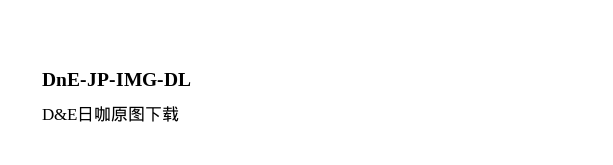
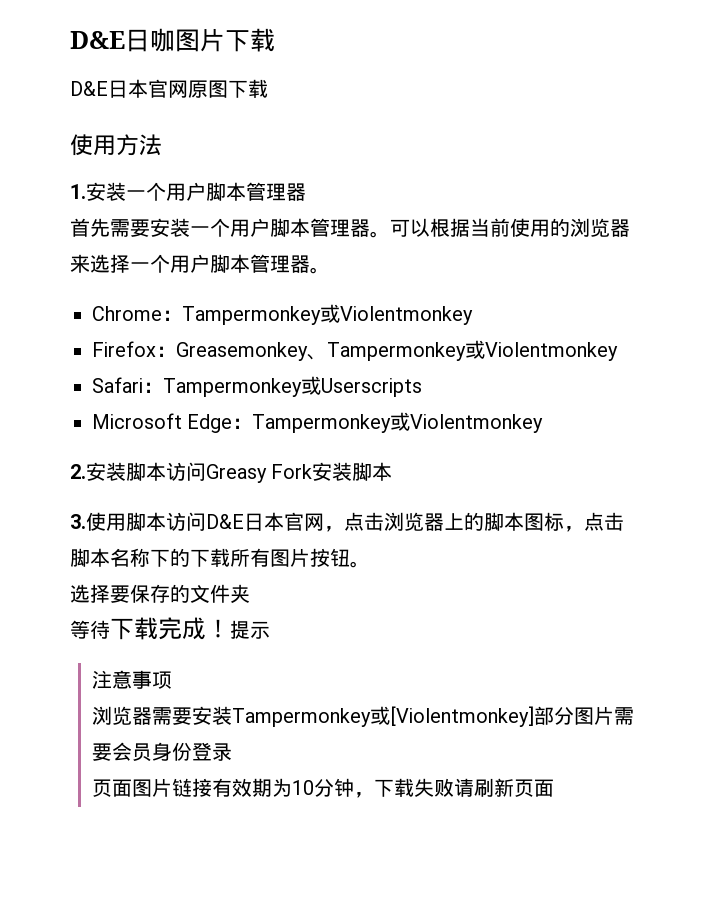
[42,73,191,86] [42,106,111,122] DnE-JP-IMG-DL // D&E日咖 -> [70,28,275,52] [70,79,188,98] D&E日咖图片下载 // D&E日本官网
(179, 114) none -> [70,134,162,156] [70,182,306,201] [70,218,630,238] [70,254,330,274] [92,304,473,325] [92,340,618,361] [92,376,422,397] [92,412,544,433] [70,462,393,483] [70,512,624,532] [70,548,370,568] [70,584,250,604] [70,617,270,640] [92,670,173,689] [92,706,635,727] [92,742,233,762] [92,778,555,798] // 使用方法 // 1.安装一个用户脚本管理器 // 首先需要安装一个用户脚本管理器。可以根据当前使用的浏览器来选择一个用户脚本管理器。 // Chrome：Tampermonkey或Violentmonkey // Firefox：Greasemonkey、Tampermonkey或Violentmonkey // Safari：Tampermonkey或Userscripts // Microsoft Edge：Tampermonkey或Violentmonkey // 2.安装脚本访问Greasy Fork安装脚本 // 3.使用脚本访问D&E日本官网，点击浏览器上的脚本图标，点击脚本名称下的下载所有图片按钮。 // 选择要保存的文件夹 // 等待下载完成！提示 // 注意事项 // 浏览器需要安装Tampermonkey或[Violentmonkey]部分图片需要会员身份登录 // 页面图片链接有效期为10分钟，下载失败请刷新页面

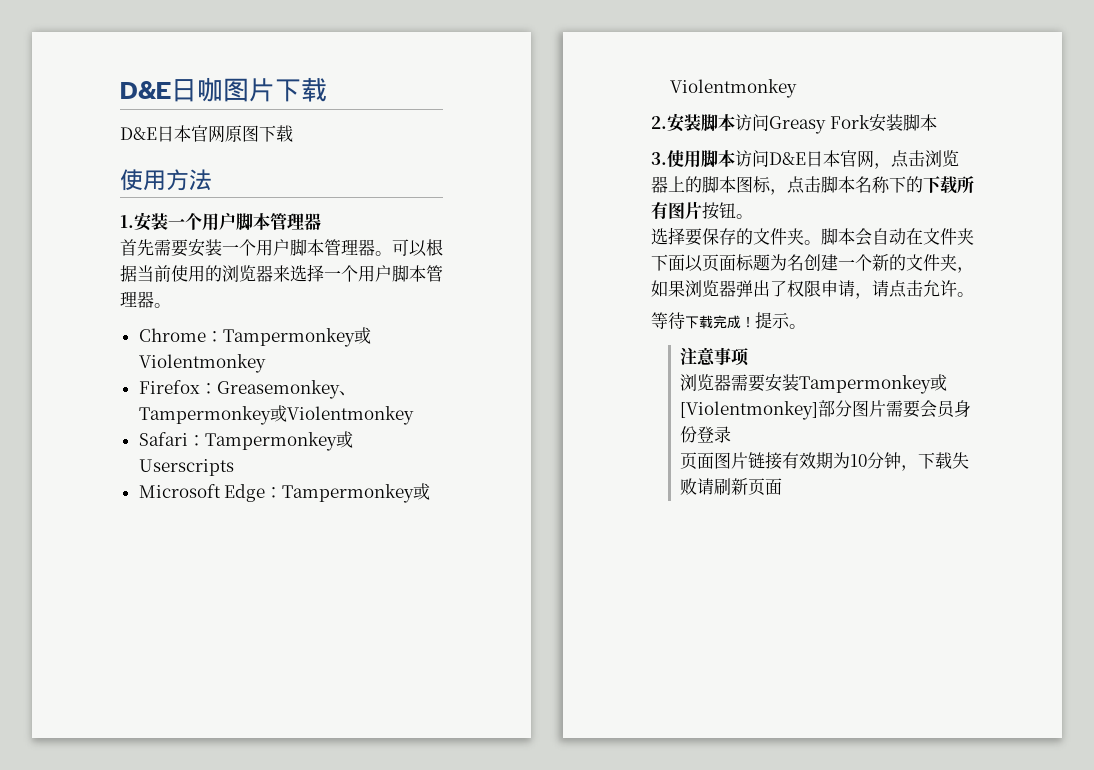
(250, 594) none -> [804,228,974,246] [651,254,974,273] [651,280,974,299] 。脚本会自动在文件夹下面以页面标题为名创建一个新的文件夹，如果浏览器弹出了权限申请，请点击允许。
(270, 630) none -> [789,324,806,329] 。

